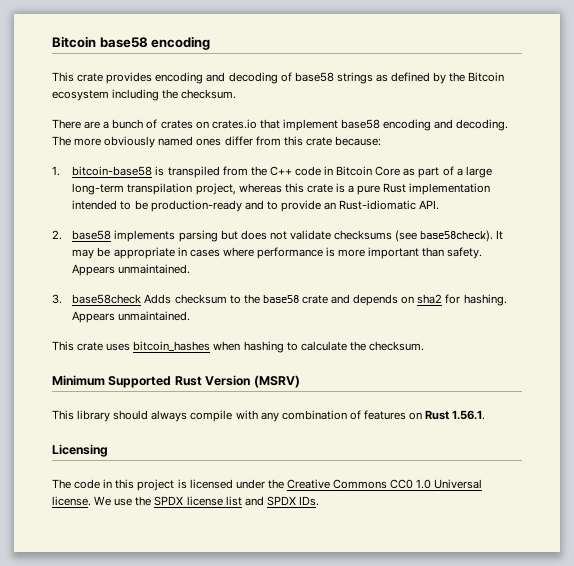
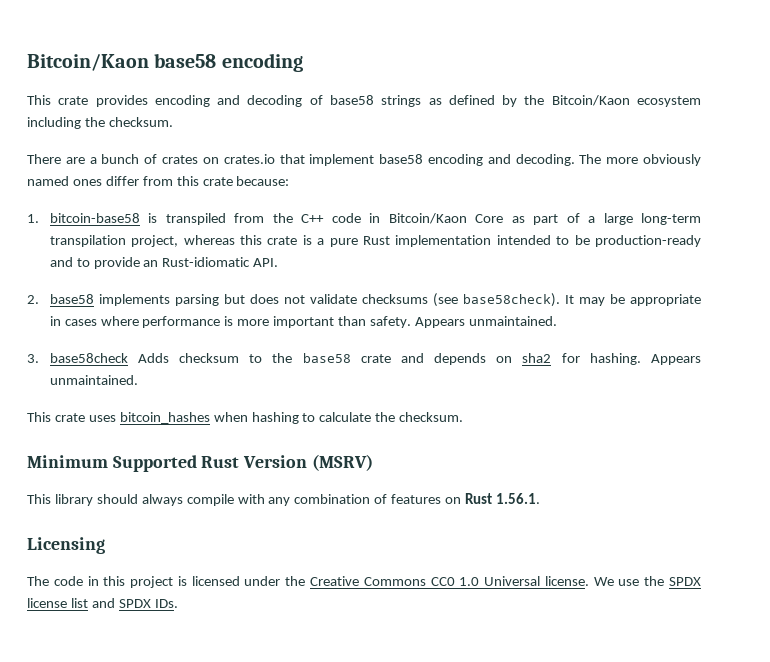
[52,36,96,48] Bitcoin -> [27,54,149,71] Bitcoin/Kaon
[468,72,505,82] Bitcoin -> [551,95,630,106] Bitcoin/Kaon
[336,166,373,176] Bitcoin -> [388,213,467,224] Bitcoin/Kaon

